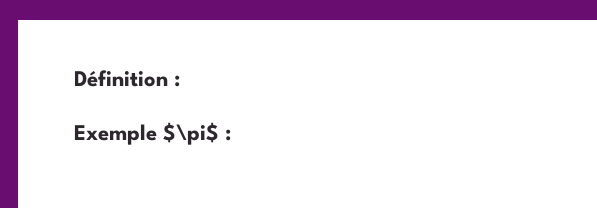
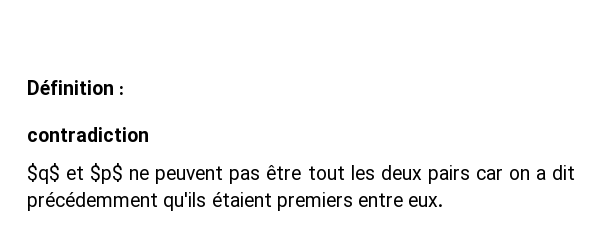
[74,122,232,145] Exemple $\pi$ : -> [27,127,149,142] [27,163,575,184] [27,192,444,211] contradiction // $q$ et $p$ ne peuvent pas être tout les deux pairs car on a dit précédemment qu'ils étaient premiers entre eux.

